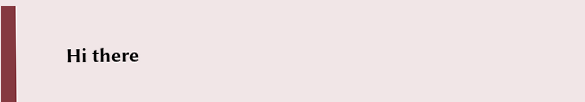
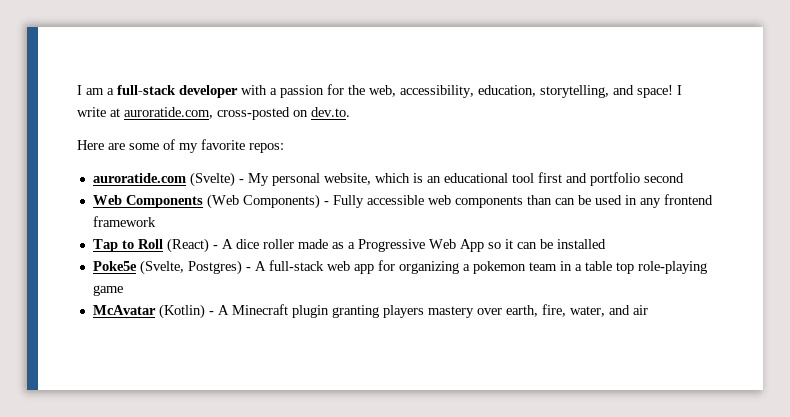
[65,47,141,63] Hi there -> [77,84,682,98] [77,107,350,120] [77,139,284,153] [92,172,684,187] [92,194,713,209] [92,216,156,227] [92,238,606,253] [92,260,707,275] [92,285,123,296] [92,304,648,319] I am a full-stack developer with a passion for the web, accessibility, education, storytelling, and space! I write at auroratide.com, cross-posted on dev.to. // Here are some of my favorite repos: // auroratide.com (Svelte) - My personal website, which is an educational tool first and portfolio second // Web Components (Web Components) - Fully accessible web components than can be used in any frontend framework // Tap to Roll (React) - A dice roller made as a Progressive Web App so it can be installed // Poke5e (Svelte, Postgres) - A full-stack web app for organizing a pokemon team in a table top role-playing game // McAvatar (Kotlin) - A Minecraft plugin granting players mastery over earth, fire, water, and air

